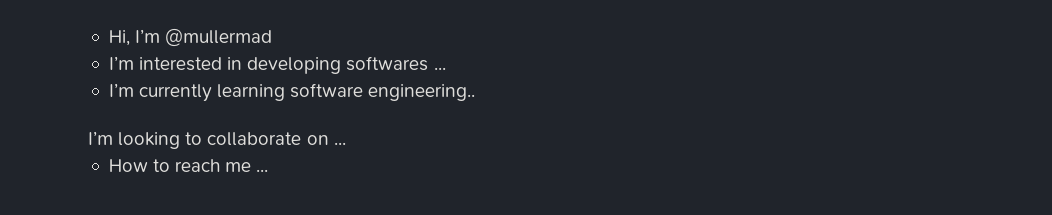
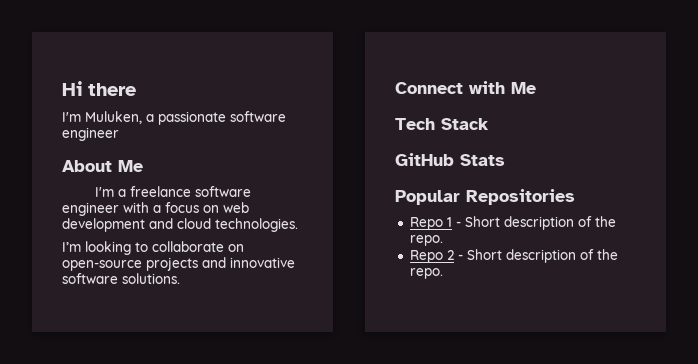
[108,28,273,47] [108,56,446,74] [108,83,476,102] Hi, I’m @mullermad // I’m interested in developing softwares ... // I’m currently learning software engineering.. -> [62,81,136,96] [62,111,286,125] [62,127,119,141] [62,160,143,172] [94,186,251,197] [62,202,249,216] [62,218,298,232] Hi there // I'm Muluken, a passionate software engineer // About Me // I'm a freelance software engineer with a focus on web development and cloud technologies.
[333,142,346,145] [108,159,269,172] ... // How to reach me ... -> [62,257,295,271] [62,273,180,284] [395,81,536,94] [395,118,489,130] [395,153,505,166] [395,189,575,205] [409,216,616,230] [409,235,443,246] [409,249,618,263] [409,268,443,279] open-source projects and innovative software solutions. // Connect with Me // Tech Stack // GitHub Stats // Popular Repositories // Repo 1 - Short description of the repo. // Repo 2 - Short description of the repo.

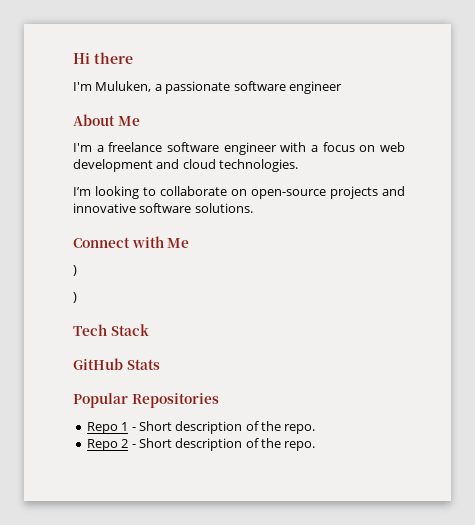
(536, 88) none -> [73,265,77,276] [73,292,77,303] // ) // )

